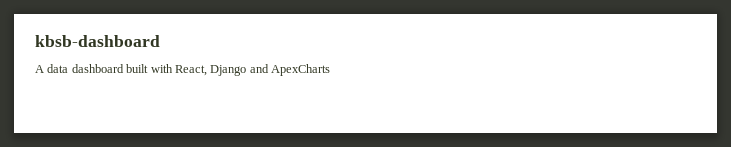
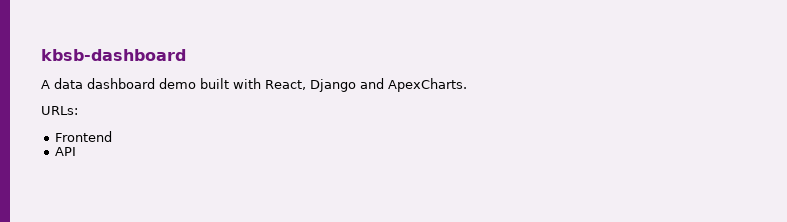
(124, 68) none -> [159,78,196,89] demo
[271,64,330,76] ApexCharts -> [388,78,467,92] [41,106,78,115] [54,131,112,142] [54,147,76,156] ApexCharts. // URLs: // Frontend // API

